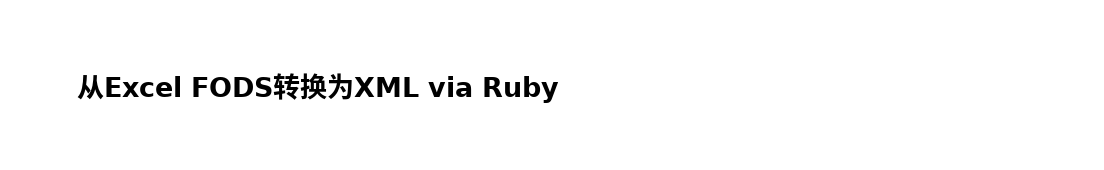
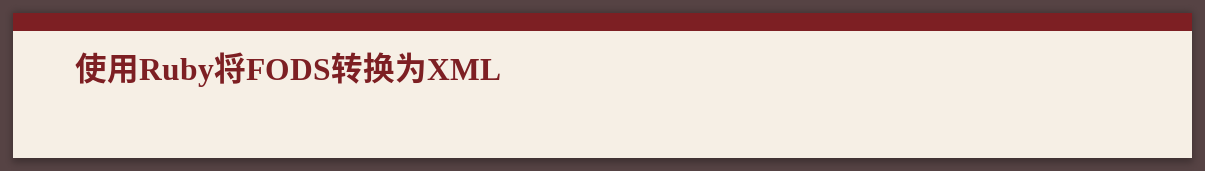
[77,75,182,100] 从Excel -> [75,52,246,87] 使用Ruby将
[428,76,559,103] via Ruby -> (501, 69) none

